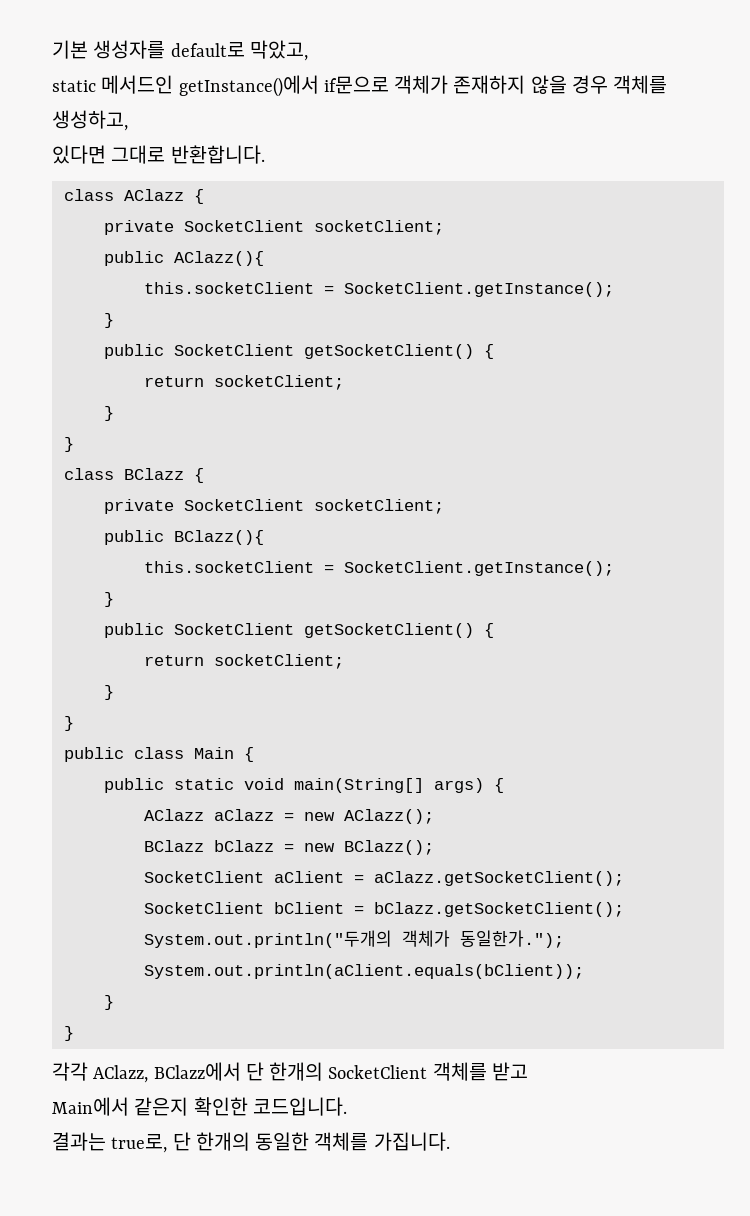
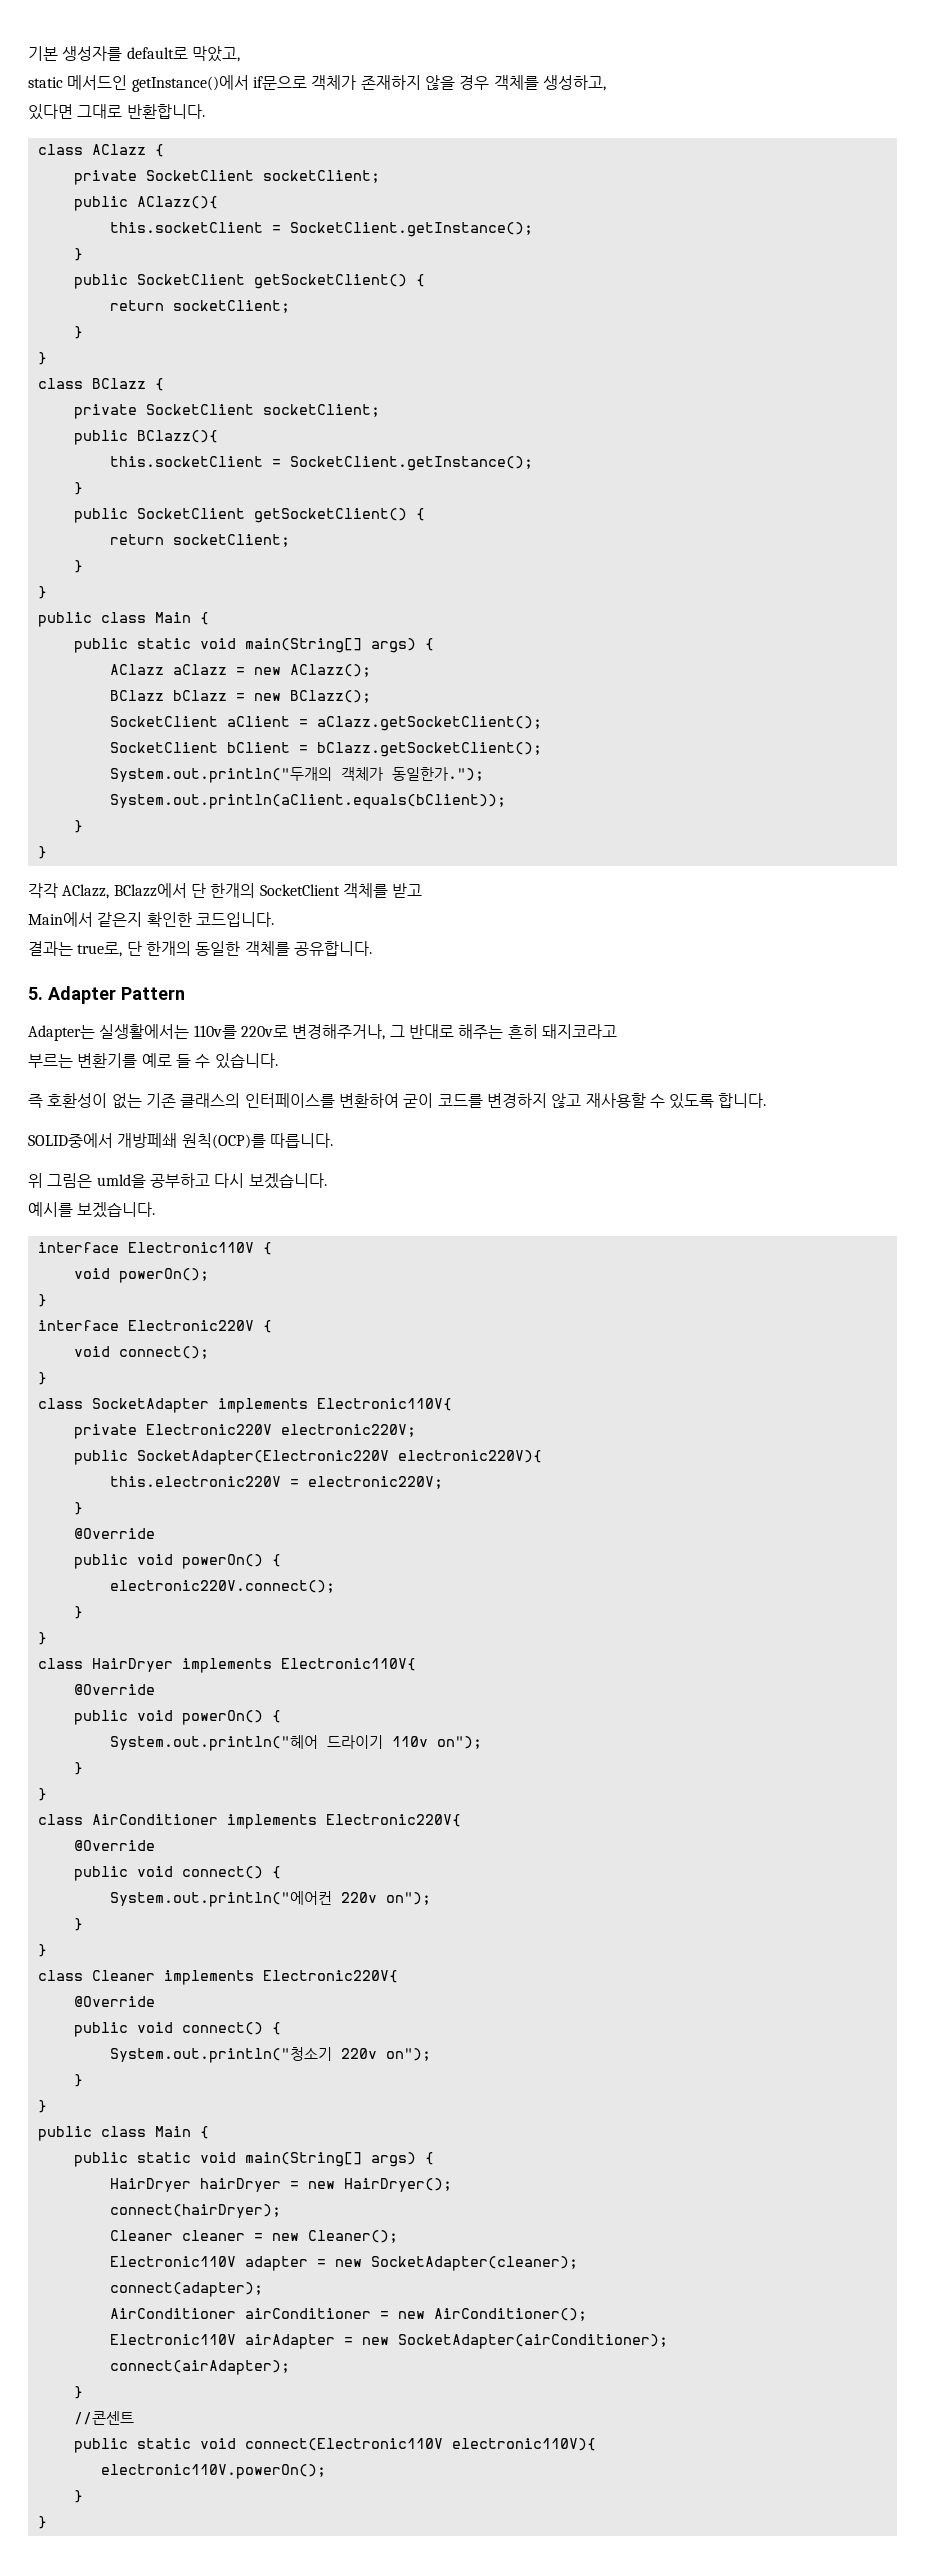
[373,1132,450,1151] 가집니다. -> [293,941,372,956] [28,986,185,1004] [28,1024,617,1041] [28,1053,278,1069] [28,1093,767,1109] [28,1133,333,1149] [28,1173,327,1189] [28,1202,156,1218] [37,1242,272,1255] [73,1268,209,1283] [37,1294,47,1307] [37,1320,272,1333] [73,1346,209,1359] [37,1372,47,1385] [37,1398,452,1413] [73,1424,416,1439] [73,1450,542,1465] [109,1476,443,1489] [73,1502,83,1515] [73,1528,155,1539] [73,1554,281,1569] [109,1580,335,1593] [73,1606,83,1619] [37,1632,47,1645] [37,1658,416,1673] [73,1684,155,1695] [73,1710,281,1725] [109,1735,482,1751] [73,1762,83,1775] [37,1788,47,1801] [37,1814,461,1829] [73,1840,155,1851] [73,1866,281,1881] [109,1891,431,1907] [73,1918,83,1931] [37,1944,47,1957] [37,1970,398,1985] [73,1996,155,2007] [73,2022,281,2037] [109,2047,431,2063] [73,2074,83,2087] [37,2100,47,2113] [37,2126,209,2141] [73,2152,434,2167] [109,2178,452,2192] [109,2204,281,2218] [109,2230,398,2243] [109,2256,578,2271] [109,2282,263,2297] [109,2308,587,2321] [109,2334,668,2349] [109,2360,290,2375] [73,2386,83,2399] [73,2411,134,2425] [73,2438,596,2453] [100,2464,326,2479] [73,2490,83,2503] [37,2516,47,2529] 공유합니다. // 5. Adapter Pattern // Adapter는 실생활에서는 110v를 220v로 변경해주거나, 그 반대로 해주는 흔히 돼지코라고 // 부르는 변환기를 예로 들 수 있습니다. // 즉 호환성이 없는 기존 클래스의 인터페이스를 변환하여 굳이 코드를 변경하지 않고 재사용할 수 있도록 합니다. // SOLID중에서 개방페쇄 원칙(OCP)를 따릅니다. // 위 그림은 umld을 공부하고 다시 보겠습니다. // 예시를 보겠습니다. // interface Electronic110V { // void powerOn(); // } // interface Electronic220V { // void connect(); // } // class SocketAdapter implements Electronic110V{ // private Electronic220V electronic220V; // public SocketAdapter(Electronic220V electronic220V){ // this.electronic220V = electronic220V; // } // @Override // public void powerOn() { // electronic220V.connect(); // } // } // class HairDryer implements Electronic110V{ // @Override // public void powerOn() { // System.out.println("헤어 드라이기 110v on"); // } // } // class AirConditioner implements Electronic220V{ // @Override // public void connect() { // System.out.println("에어컨 220v on"); // } // } // class Cleaner implements Electronic220V{ // @Override // public void connect() { // System.out.println("청소기 220v on"); // } // } // public class Main { // public static void main(String[] args) { // HairDryer hairDryer = new HairDryer(); // connect(hairDryer); // Cleaner cleaner = new Cleaner(); // Electronic110V adapter = new SocketAdapter(cleaner); // connect(adapter); // AirConditioner airConditioner = new AirConditioner(); // Electronic110V airAdapter = new SocketAdapter(airConditioner); // connect(airAdapter); // } // //콘센트 // public static void connect(Electronic110V electronic110V){ // electronic110V.powerOn(); // } // }

